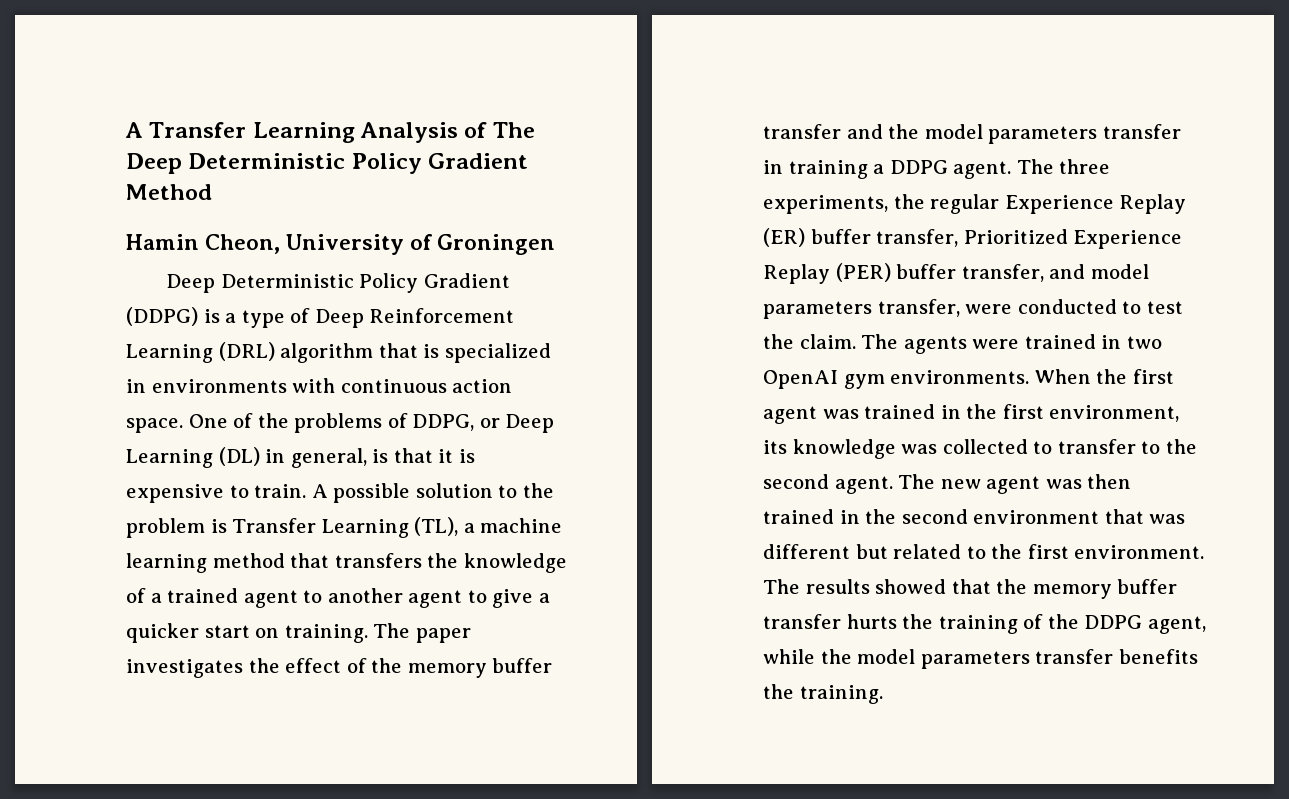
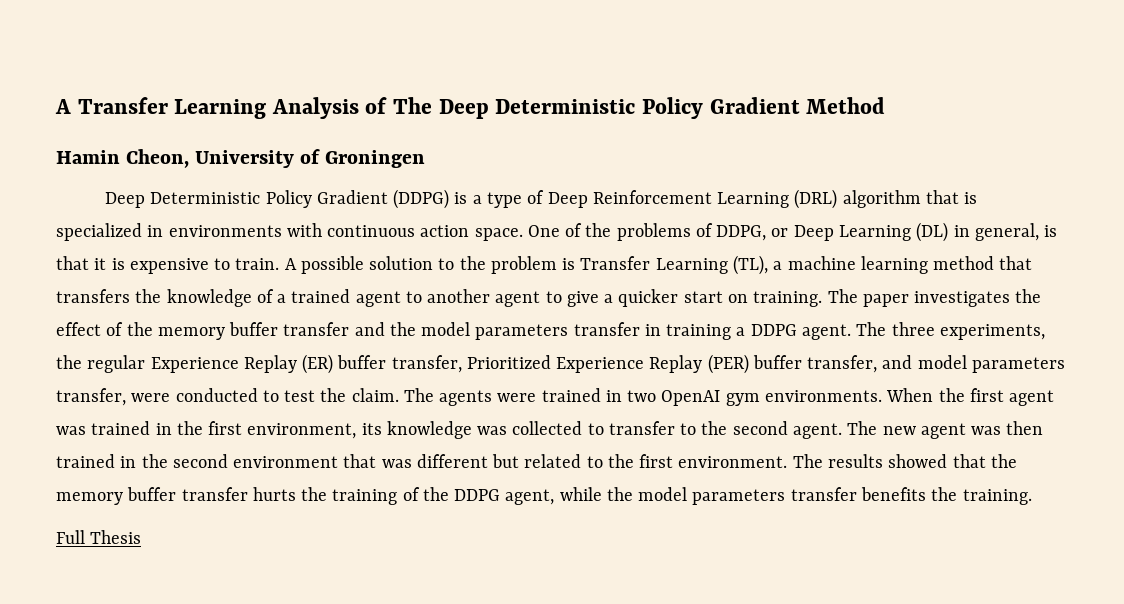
(883, 694) none -> [56,530,142,544] // Full Thesis

